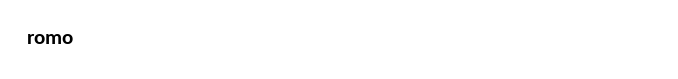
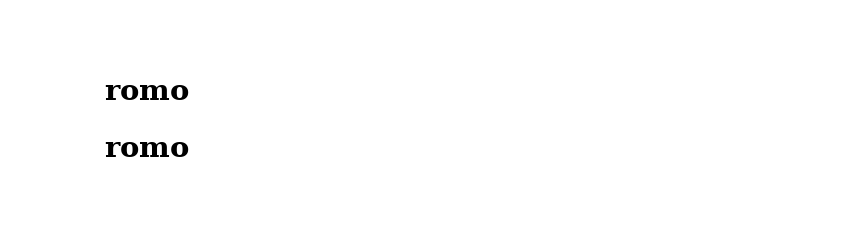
[27,34,73,44] romo -> [105,85,189,100] [105,142,189,157] romo // romo

